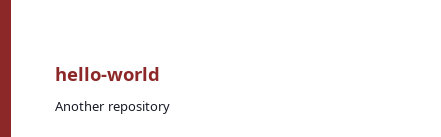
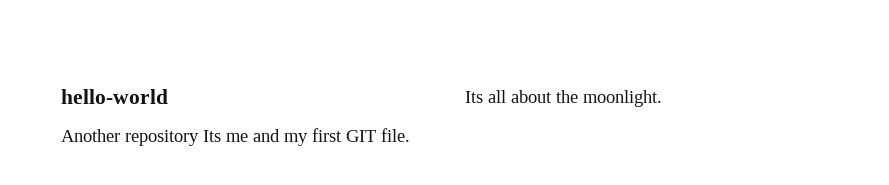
(170, 107) none -> [203,128,410,146] [465,90,662,107] Its me and my first GIT file. Its all about the moonlight.

